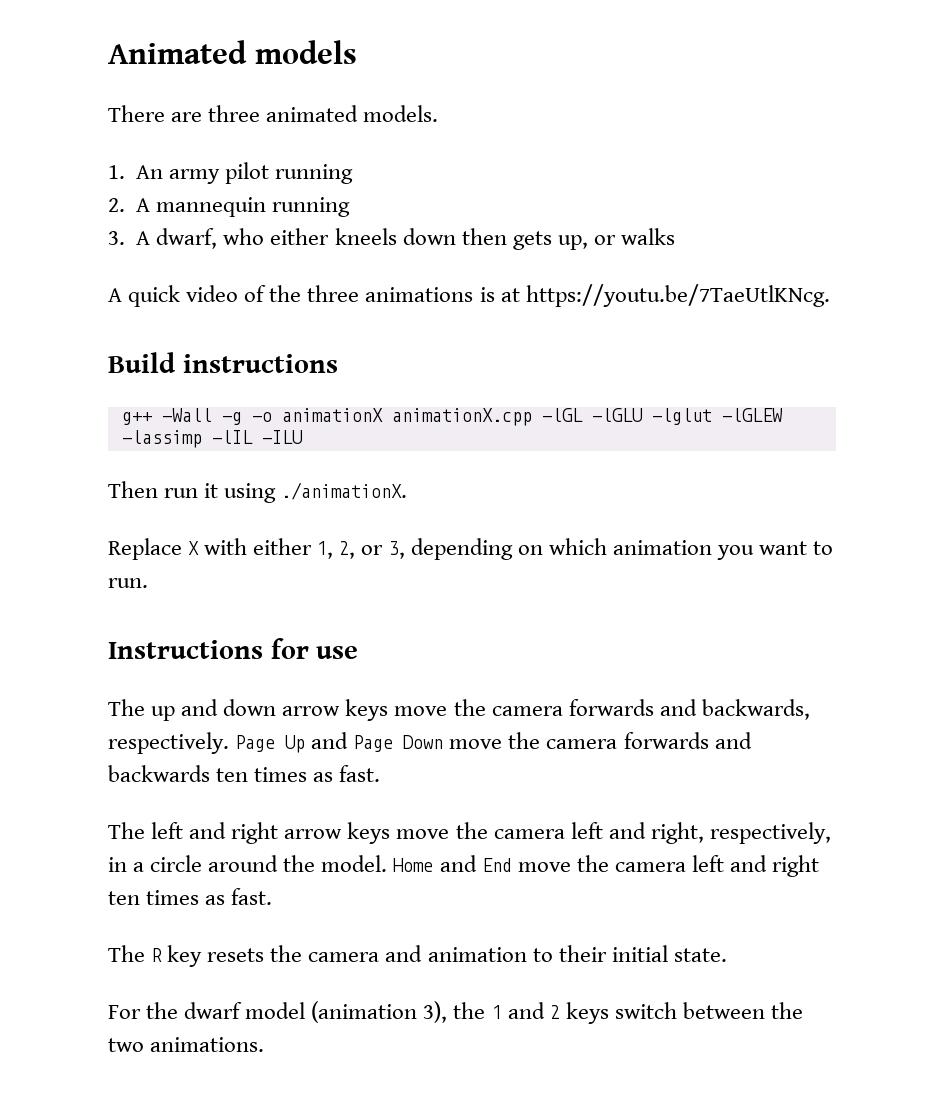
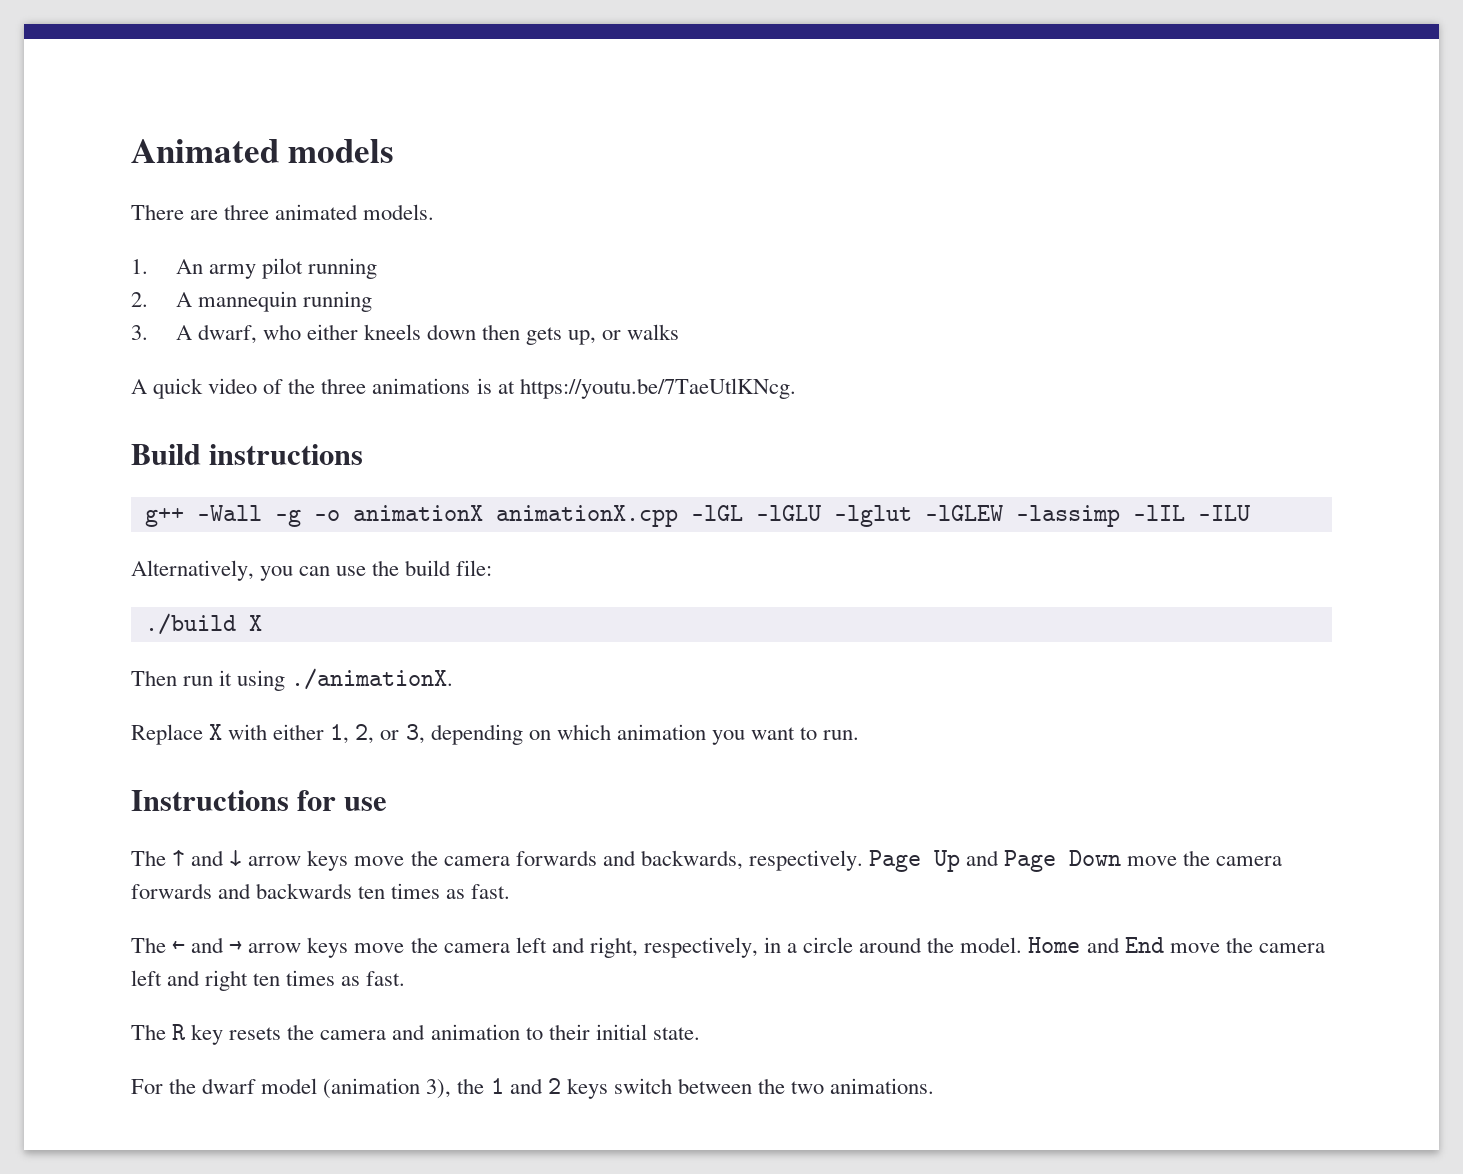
(303, 437) none -> [131,560,493,581] [144,613,262,635] // Alternatively, you can use the build file: // ./build X
[151,699,277,721] up and down -> [172,850,243,866] ↑ and ↓
[151,822,279,844] left and right -> [172,937,243,953] ← and →

